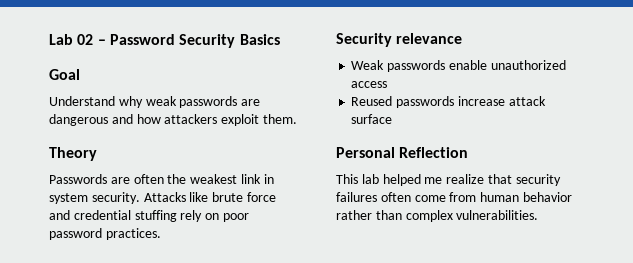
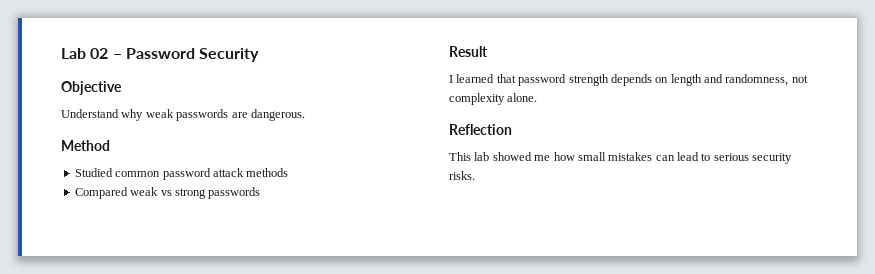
[239,34,280,45] [49,69,80,80] Basics // Goal -> [61,81,122,95] // Objective
[49,114,297,126] [49,147,97,161] [49,174,274,184] [49,192,276,204] [49,210,249,222] [49,228,161,240] [336,33,463,47] [351,60,566,72] [351,81,388,88] [351,96,546,108] [351,114,393,124] [336,147,469,158] [336,174,561,186] [336,192,572,202] [336,210,539,222] dangerous and how attackers exploit them. // Theory // Passwords are often the weakest link in system security. Attacks like brute force and credential stuffing rely on poor password practices. // Security relevance // Weak passwords enable unauthorized access // Reused passwords increase attack surface // Personal Reflection // This lab helped me realize that security failures often come from human behavior rather than complex vulnerabilities. -> [250,109,305,121] [61,140,110,151] [74,168,289,180] [74,187,261,199] [449,46,488,57] [449,74,808,86] [449,93,538,105] [449,124,512,135] [449,152,793,164] [449,171,475,180] dangerous. // Method // Studied common password attack methods // Compared weak vs strong passwords // Result // I learned that password strength depends on length and randomness, not complexity alone. // Reflection // This lab showed me how small mistakes can lead to serious security risks.

